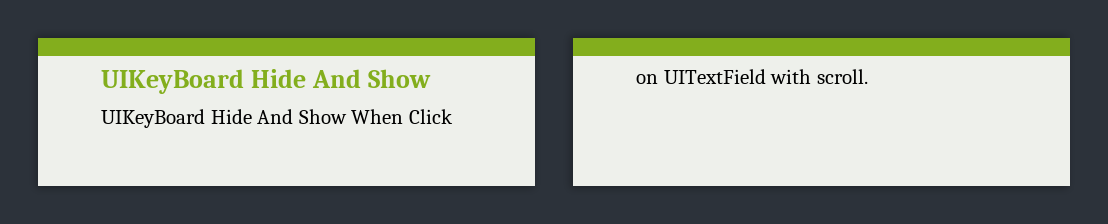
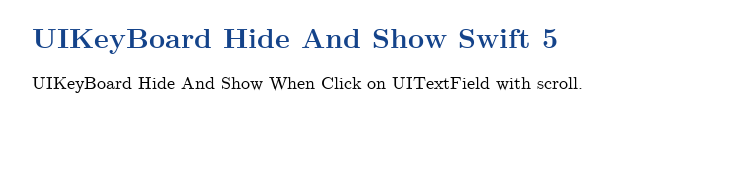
[101,69,432,94] UIKeyBoard Hide And Show -> [32,29,558,54] UIKeyBoard Hide And Show Swift 5

